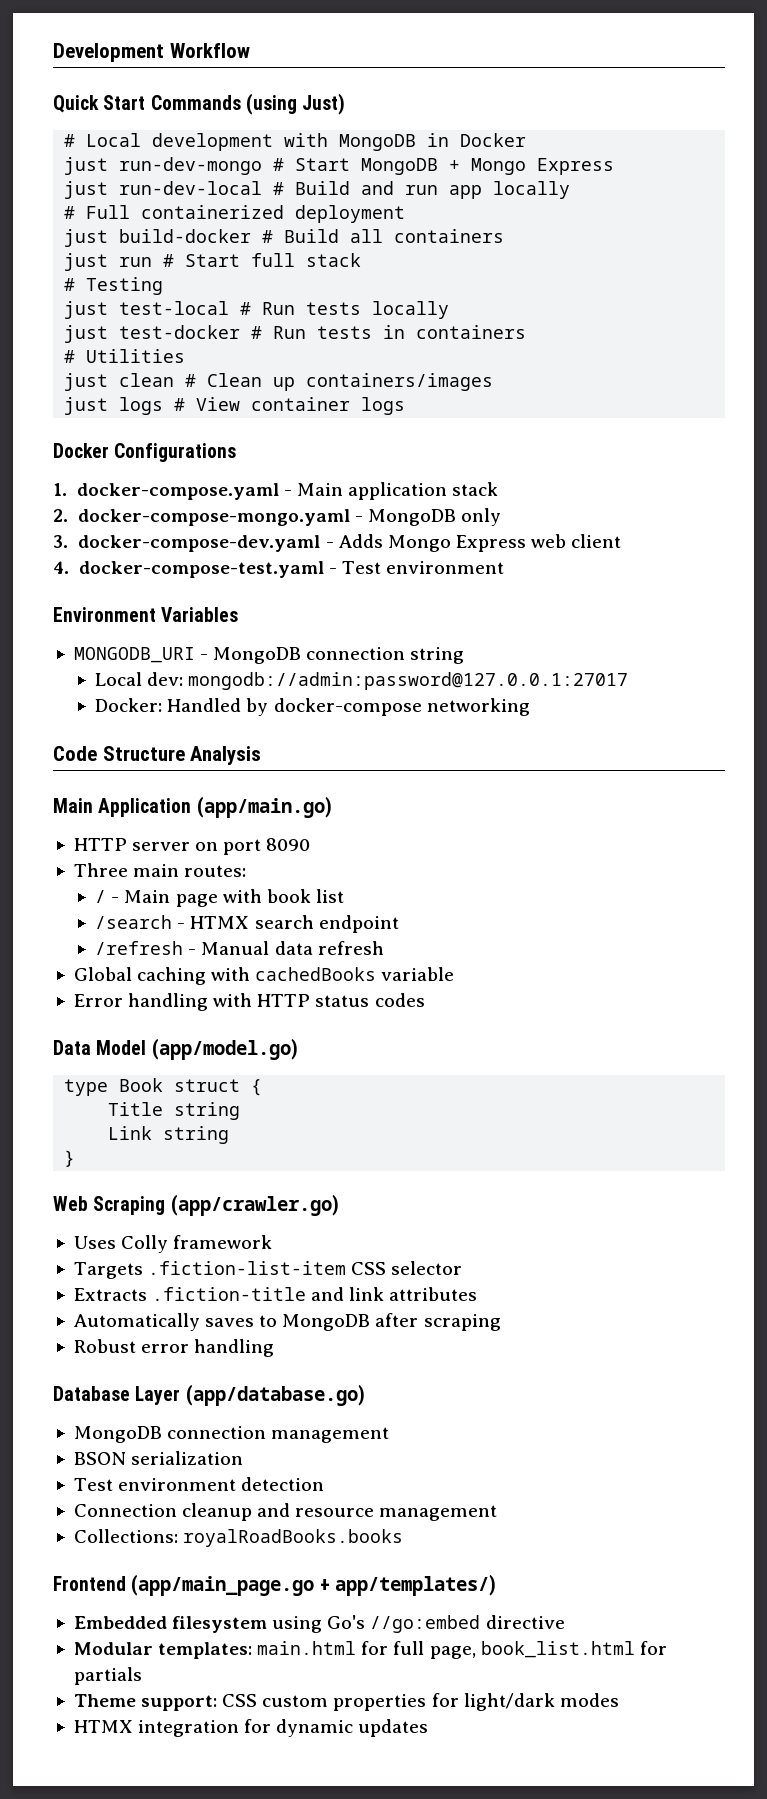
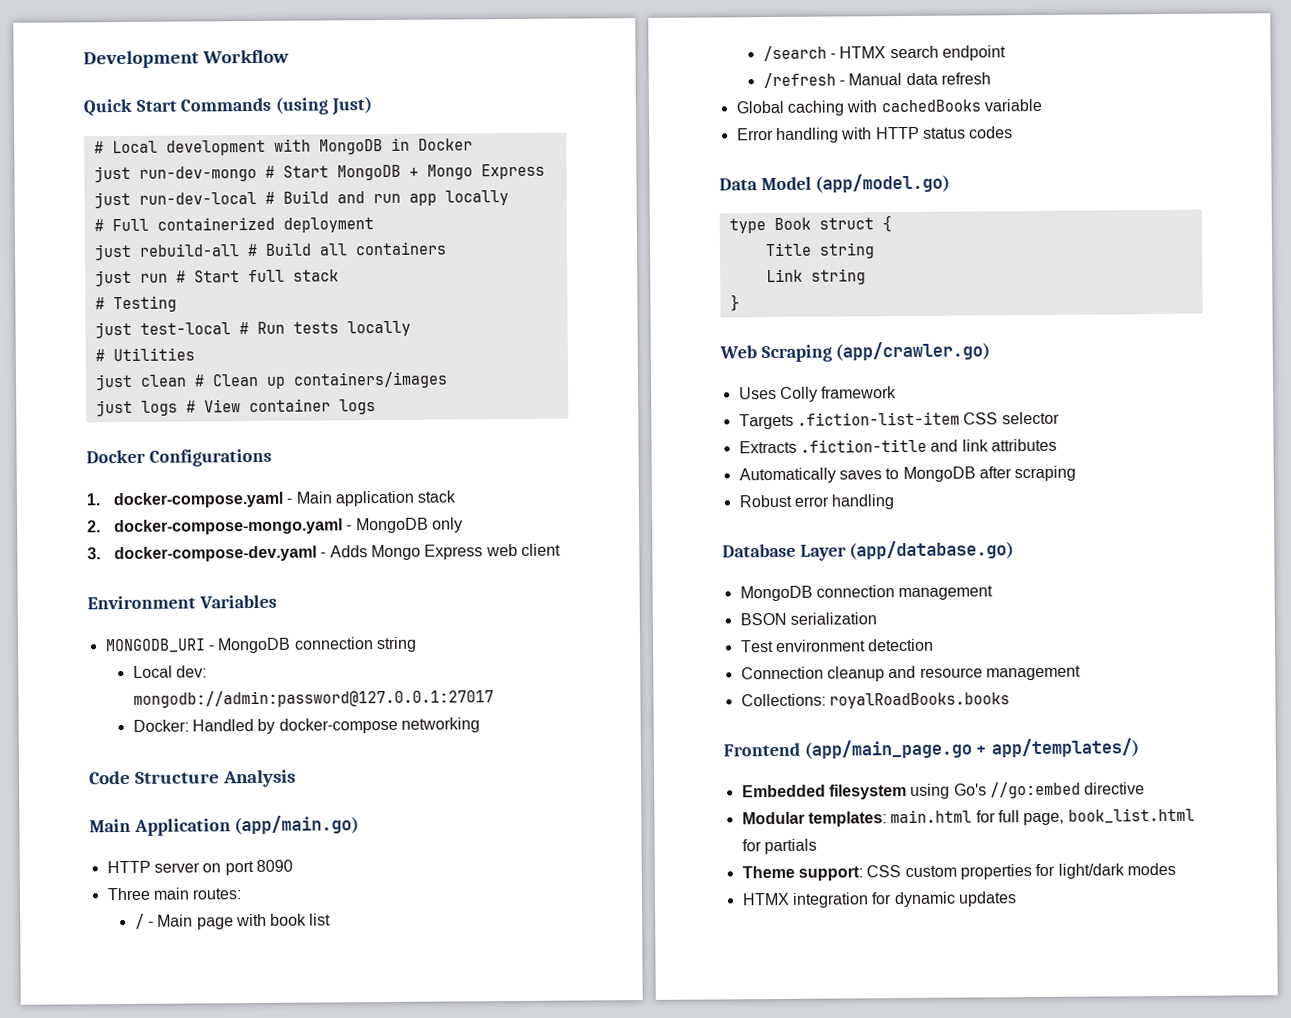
[119,229,252,243] build-docker -> [138,243,240,257] rebuild-all
[64,325,527,343] // just test-docker # Run tests in containers -> (411, 328) none
[53,561,504,578] // 4. docker-compose-test.yaml - Test environment -> (561, 549) none

